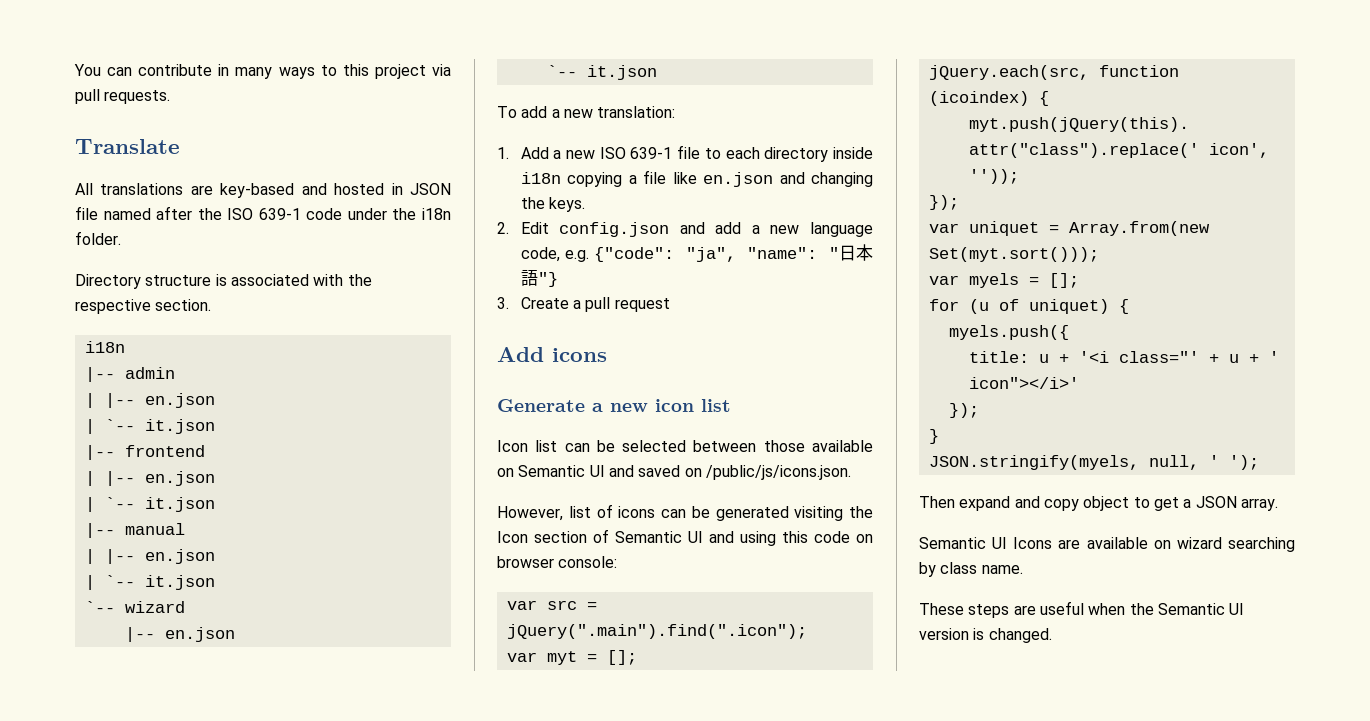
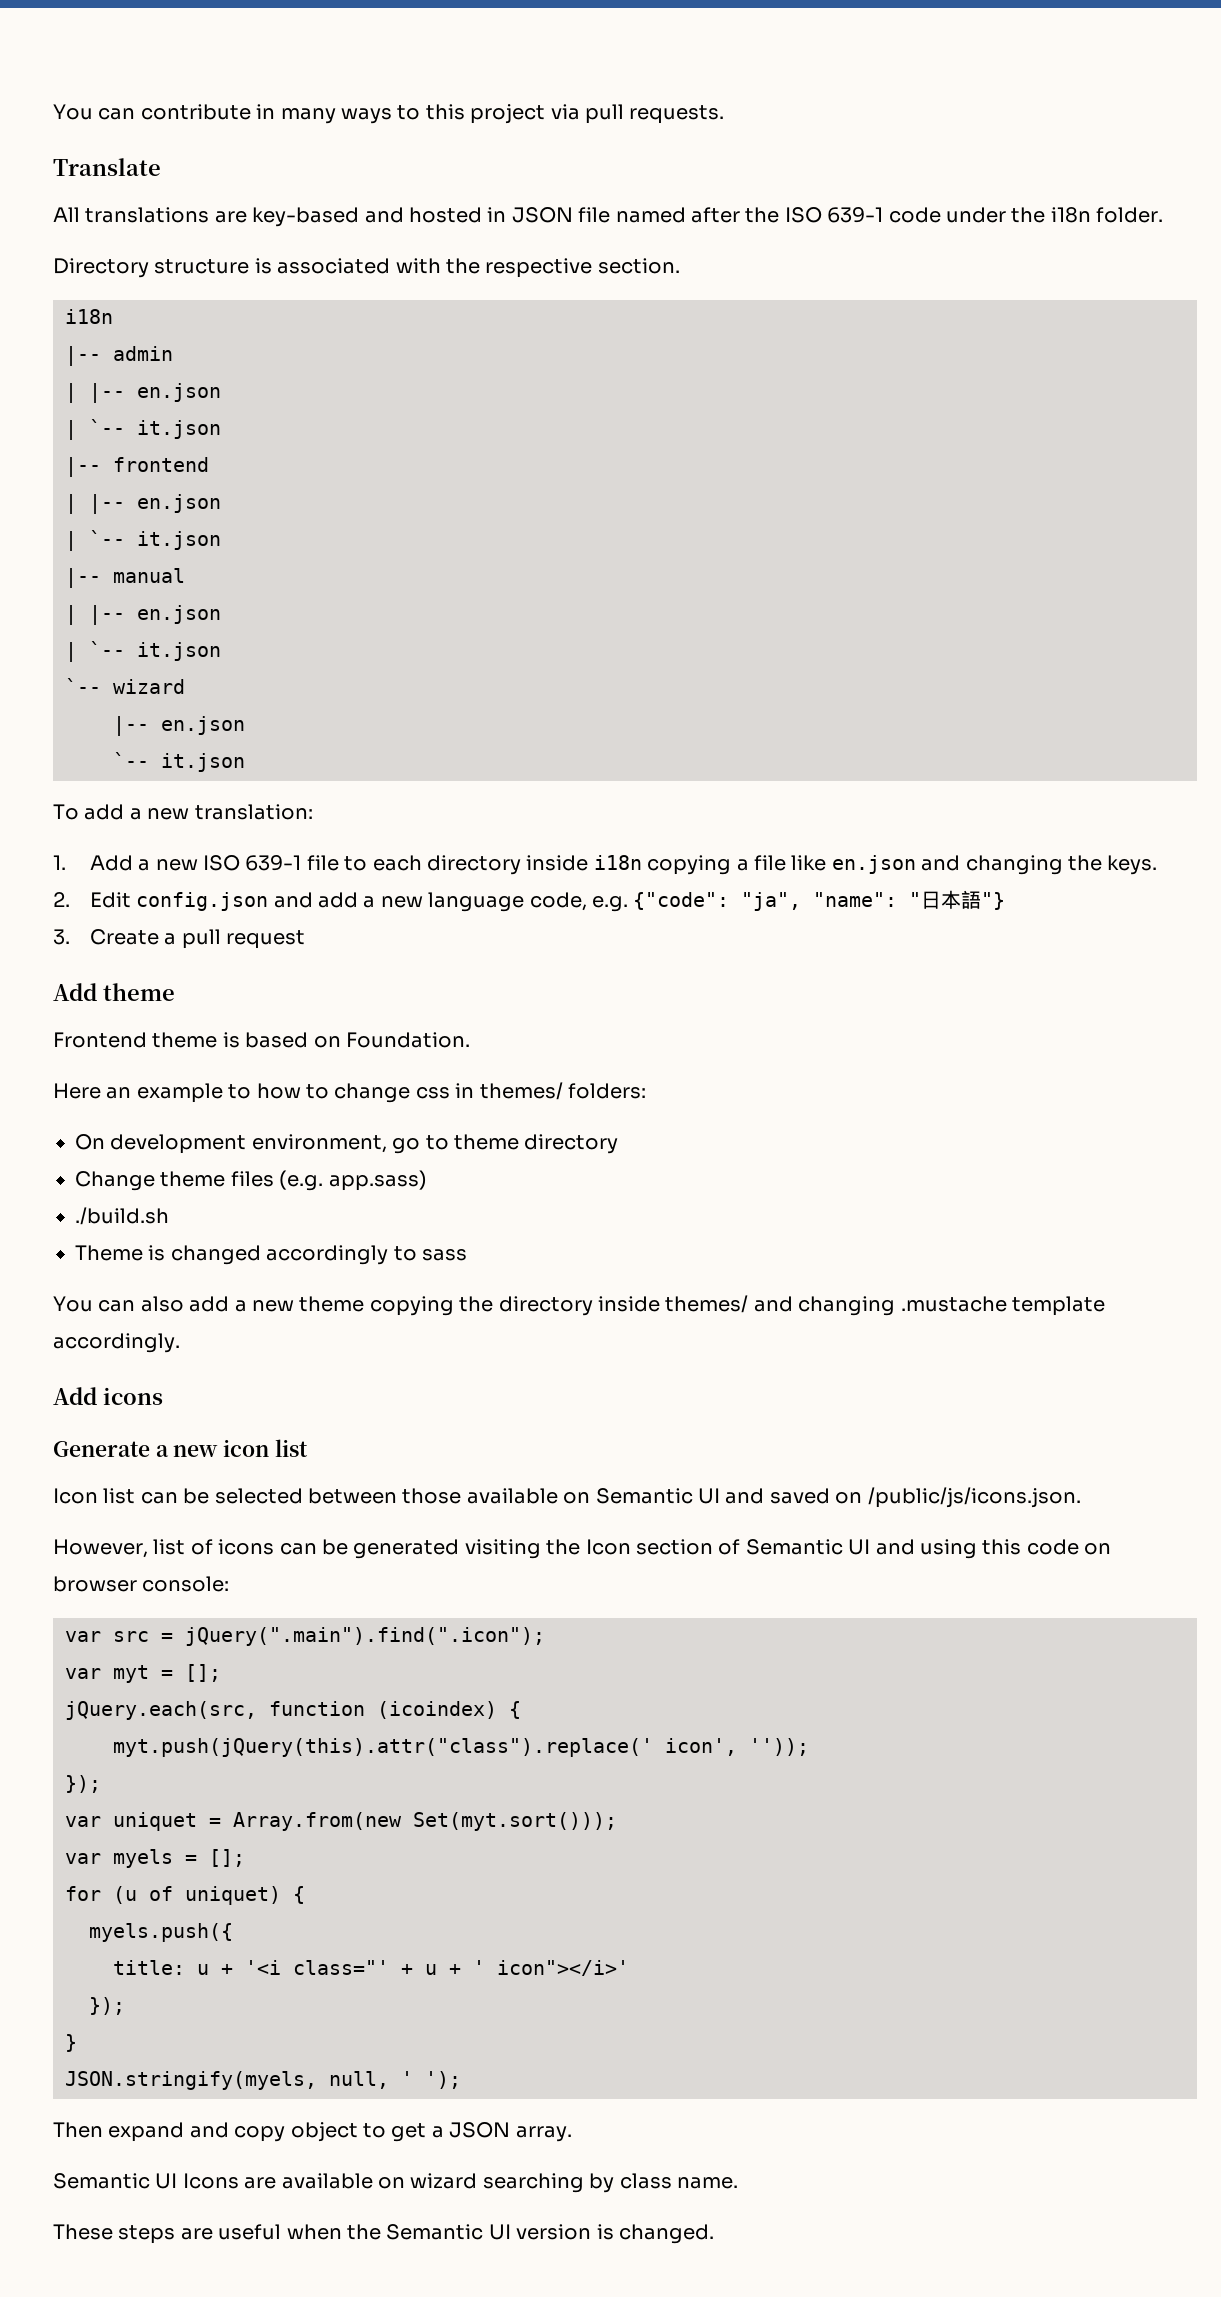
(670, 305) none -> [53,983,175,1001] [53,1032,470,1048] [53,1082,646,1103] [75,1134,619,1154] [75,1170,427,1191] [75,1207,169,1225] [75,1245,467,1265] [53,1295,1105,1316] [53,1333,180,1353] // Add theme // Frontend theme is based on Foundation. // Here an example to how to change css in themes/ folders: // On development environment, go to theme directory // Change theme files (e.g. app.sass) // ./build.sh // Theme is changed accordingly to sass // You can also add a new theme copying the directory inside themes/ and changing .mustache template accordingly.

